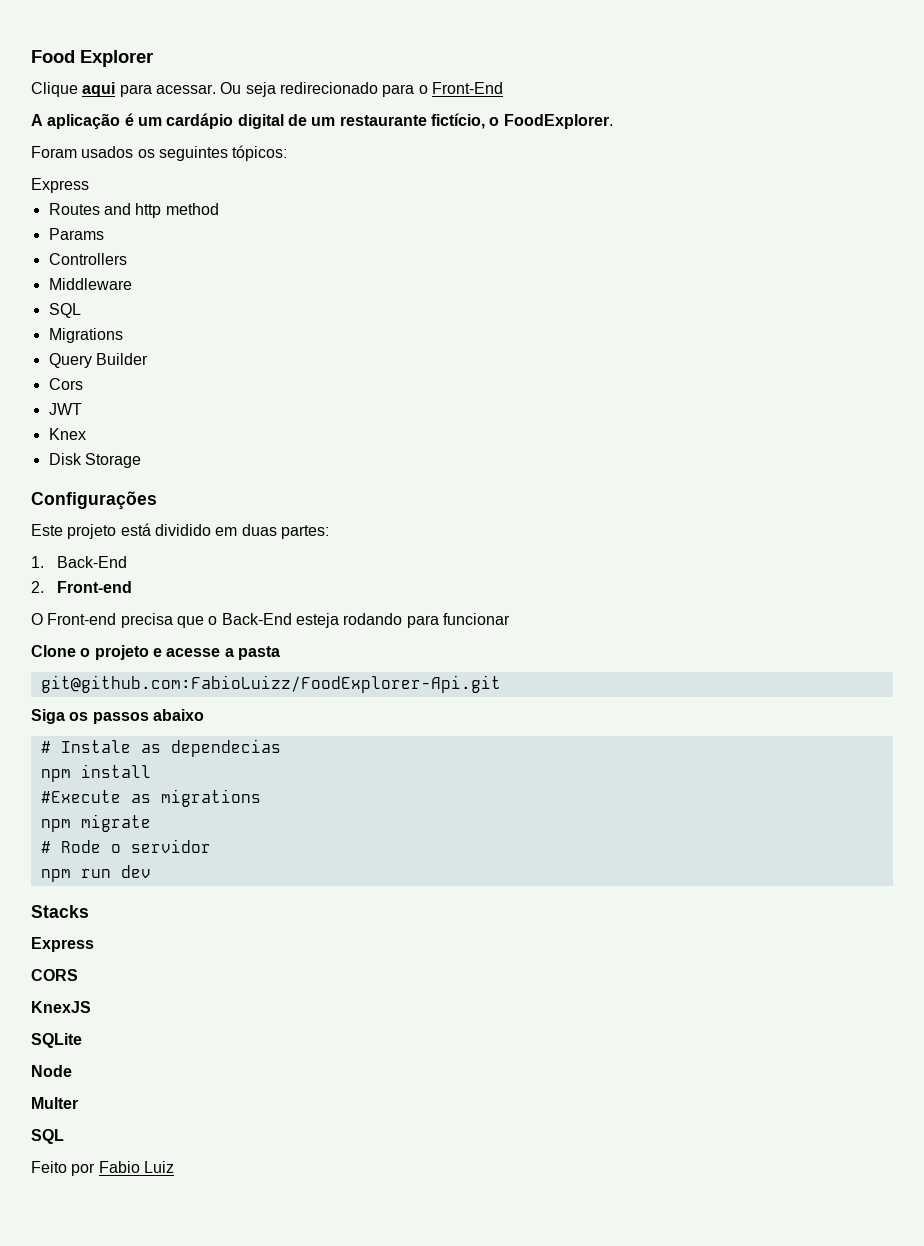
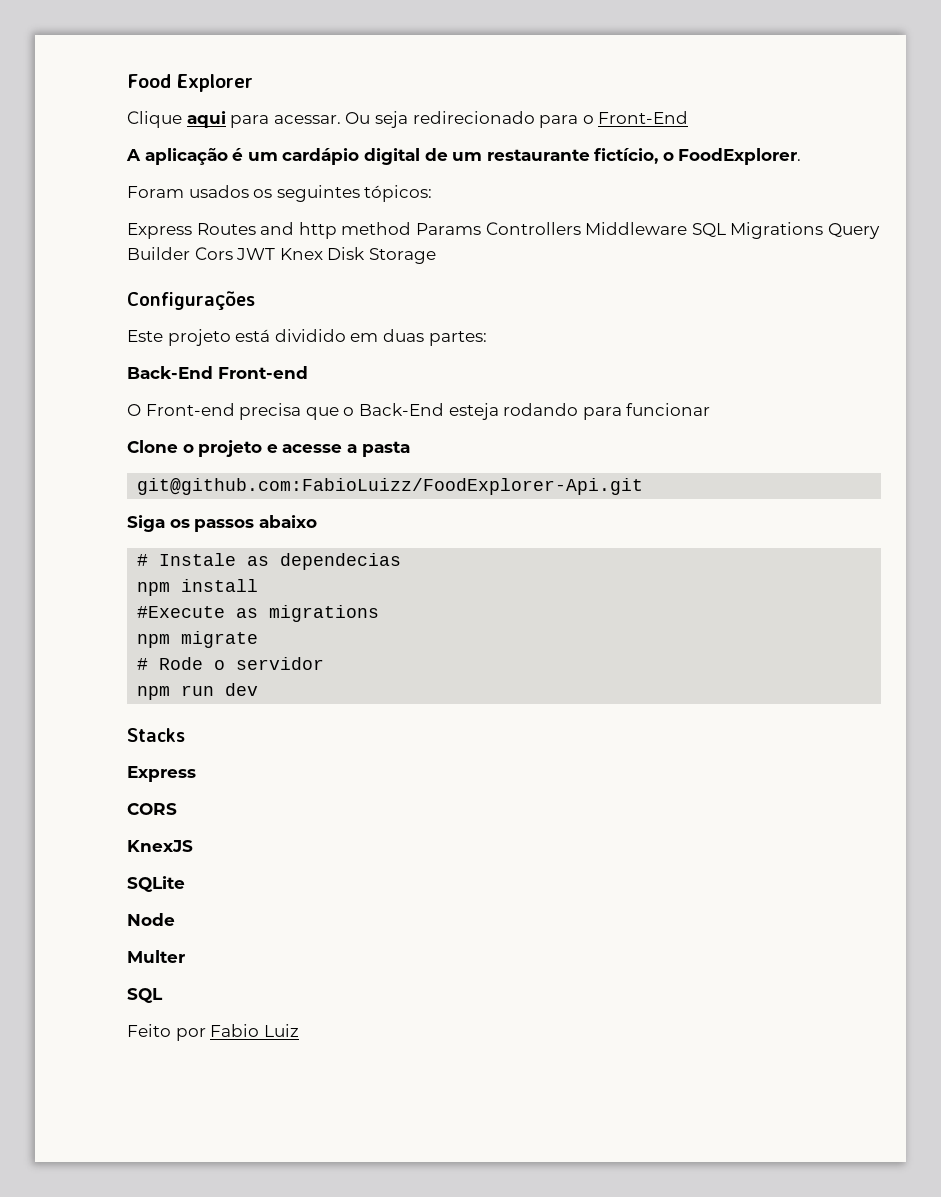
(89, 185) // -> (192, 231) none
(219, 209) // -> (412, 228) none
(104, 234) // -> (481, 229) none
(127, 259) // -> (581, 228) none
[48,303,81,318] // SQL // -> [691,223,726,238] SQL
(123, 335) // -> (824, 230) none
(148, 359) // -> (190, 253) none
(83, 384) // -> (233, 253) none
(82, 409) // -> (276, 254) none
(86, 434) // -> (323, 254) none
[31,556,128,568] [31,581,44,593] 1. Back-End // 2. -> [127,366,213,379] Back-End

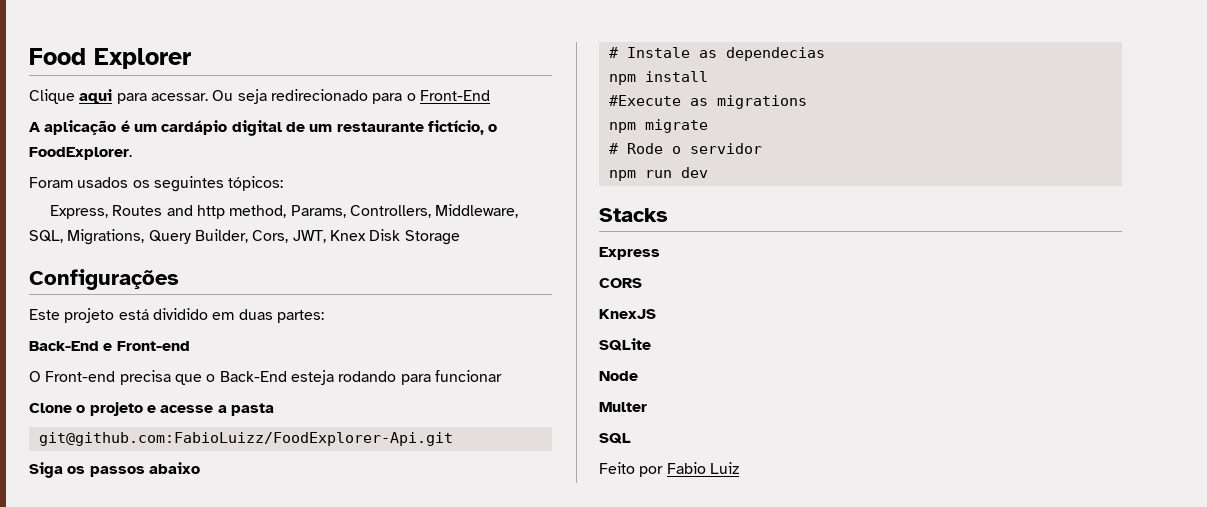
[127,223,192,239] Express -> [50,205,109,219] Express,
[341,222,880,239] [127,247,276,260] method Params Controllers Middleware SQL Migrations Query Builder Cors JWT -> [229,204,519,218] [29,229,326,245] method, Params, Controllers, Middleware, SQL, Migrations, Query Builder, Cors, JWT,
(213, 372) none -> [103,343,113,351] e

